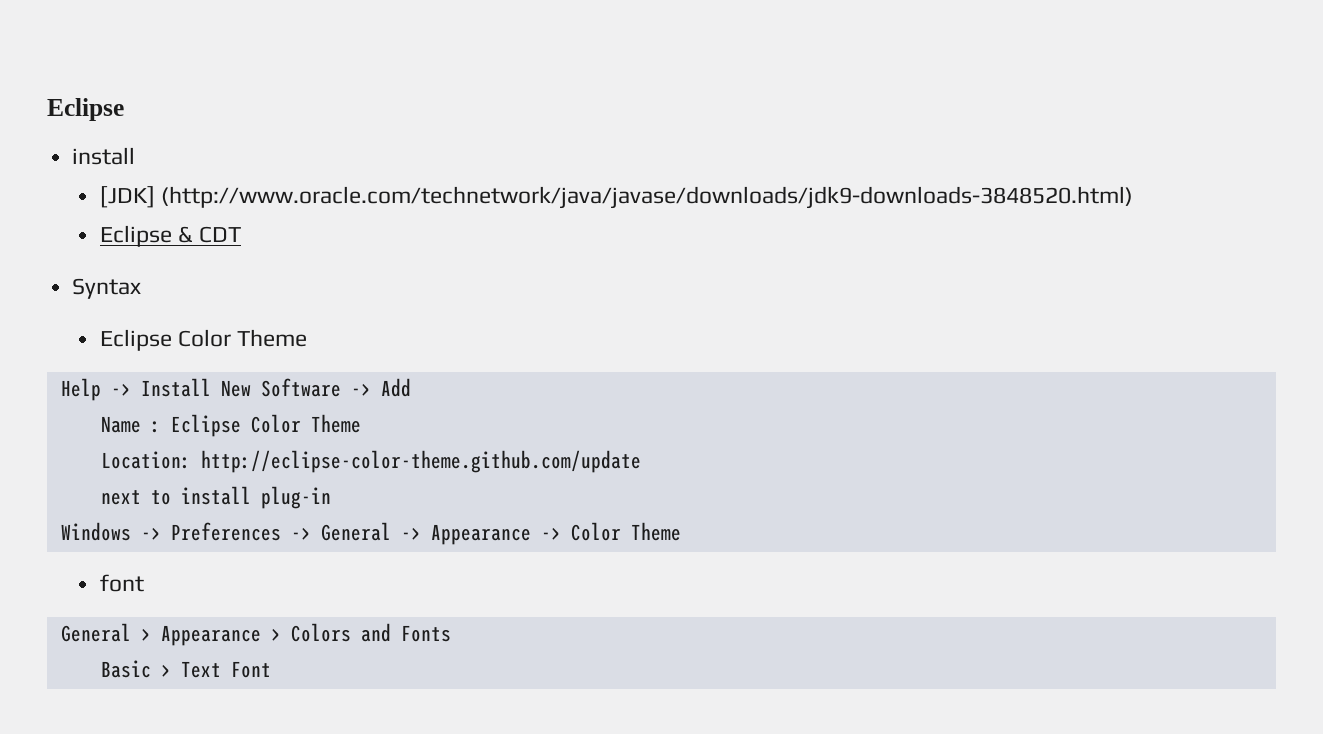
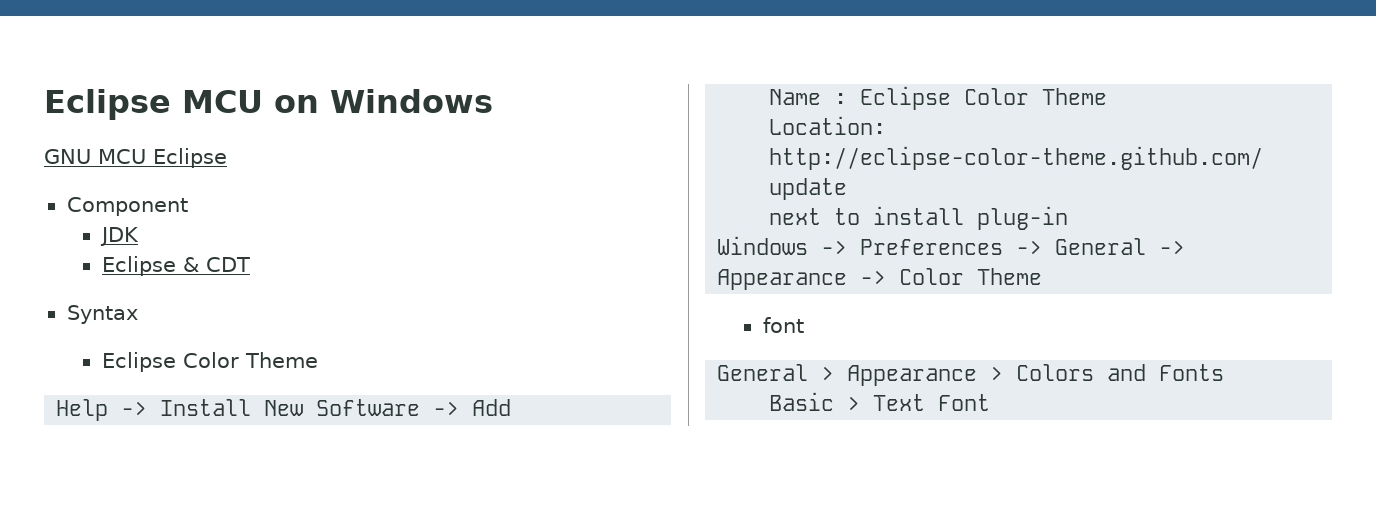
[47,98,124,121] [72,147,136,165] [100,186,1134,209] Eclipse // install // [JDK] (http://www.oracle.com/technetwork/java/javase/downloads/jdk9-downloads-3848520.html) -> [44,89,493,120] [44,148,227,168] [66,197,188,216] [99,227,139,246] Eclipse MCU on Windows // GNU MCU Eclipse // Component // JDK

